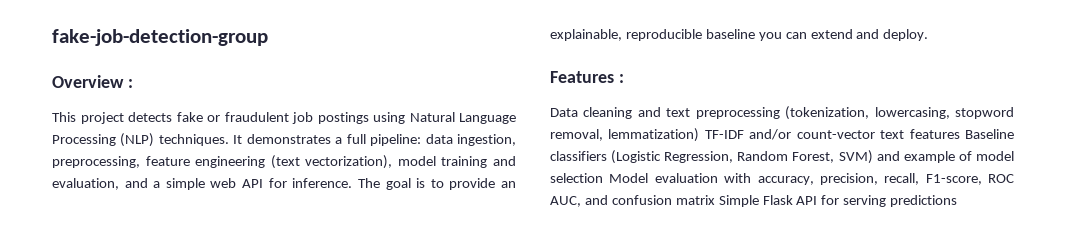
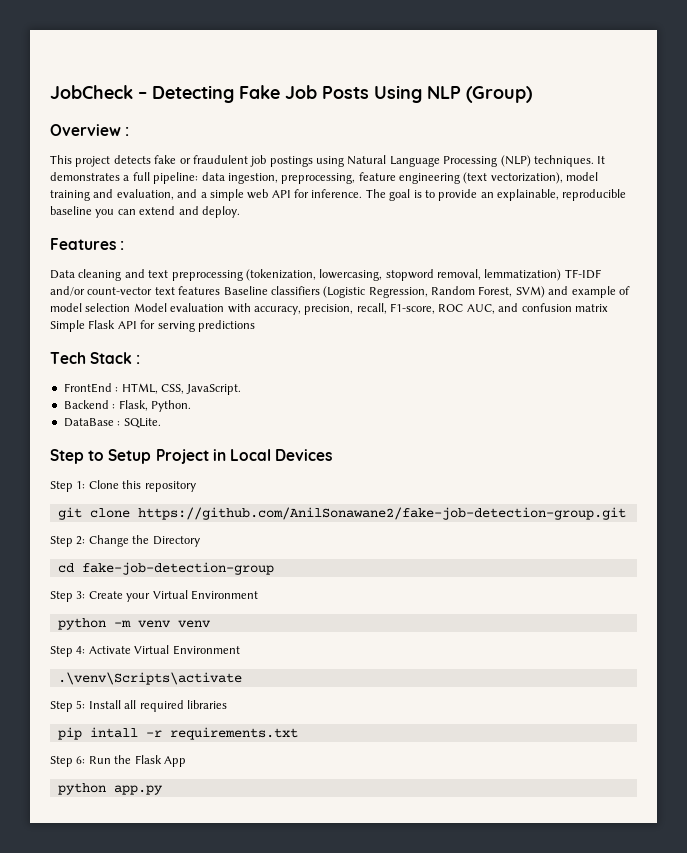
[52,29,268,46] fake-job-detection-group -> [50,85,532,103] JobCheck – Detecting Fake Job Posts Using NLP (Group)
(958, 201) none -> [50,352,141,364] [63,383,242,395] [63,400,191,412] [63,418,161,428] [50,449,333,464] [50,480,196,492] [57,507,626,520] [50,535,200,547] [57,562,274,575] [50,590,258,602] [57,618,211,630] [50,645,240,657] [57,672,242,685] [50,700,227,712] [57,727,298,740] [50,755,186,767] [57,783,163,795] // Tech Stack : // FrontEnd : HTML, CSS, JavaScript. // Backend : Flask, Python. // DataBase : SQLite. // Step to Setup Project in Local Devices // Step 1: Clone this repository // git clone https://github.com/AnilSonawane2/fake-job-detection-group.git // Step 2: Change the Directory // cd fake-job-detection-group // Step 3: Create your Virtual Environment // python -m venv venv // Step 4: Activate Virtual Environment // .\venv\Scripts\activate // Step 5: Install all required libraries // pip intall -r requirements.txt // Step 6: Run the Flask App // python app.py

